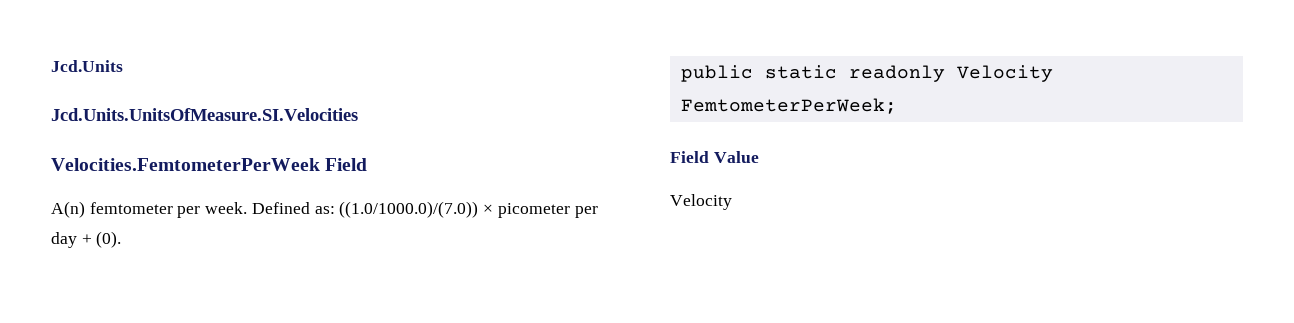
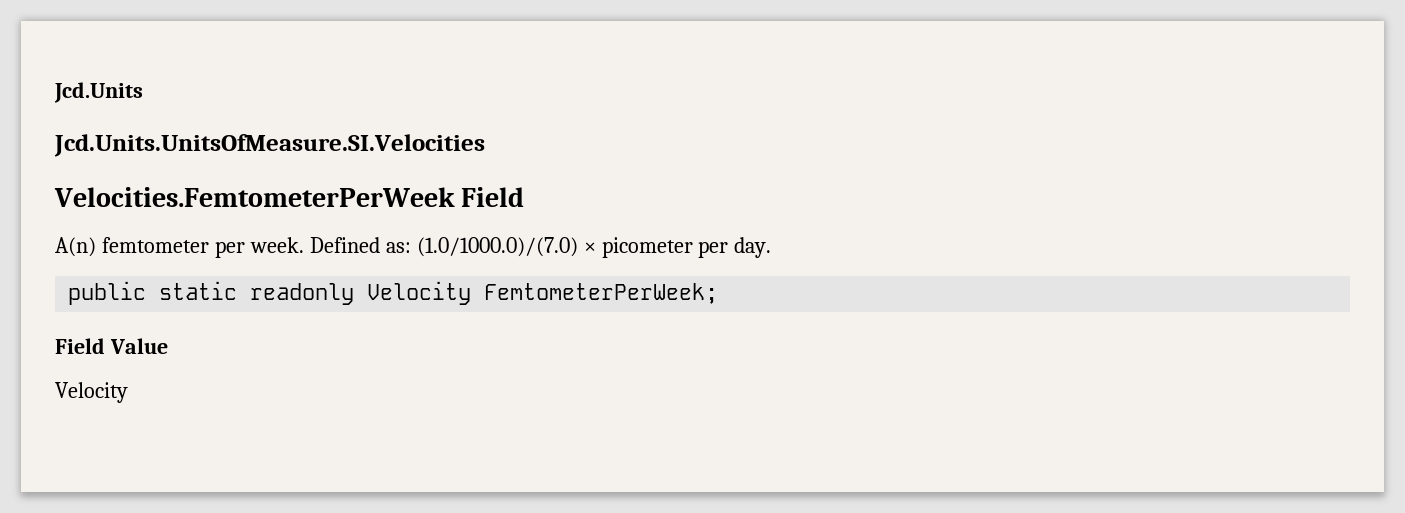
[339,201,479,218] ((1.0/1000.0)/(7.0)) -> [416,237,578,257] (1.0/1000.0)/(7.0)
[51,231,122,248] day + (0). -> [734,237,772,258] day.

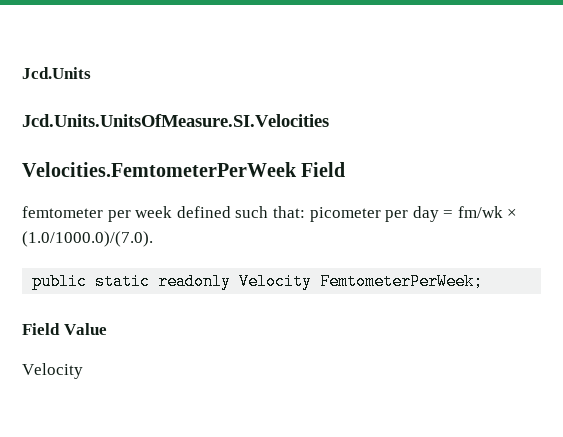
[55,237,96,257] A(n) -> (346, 169) none
[249,237,772,258] week. Defined as: (1.0/1000.0)/(7.0) × picometer per day. -> [135,206,518,222] [22,231,153,247] week defined such that: picometer per day = fm/wk × (1.0/1000.0)/(7.0).

